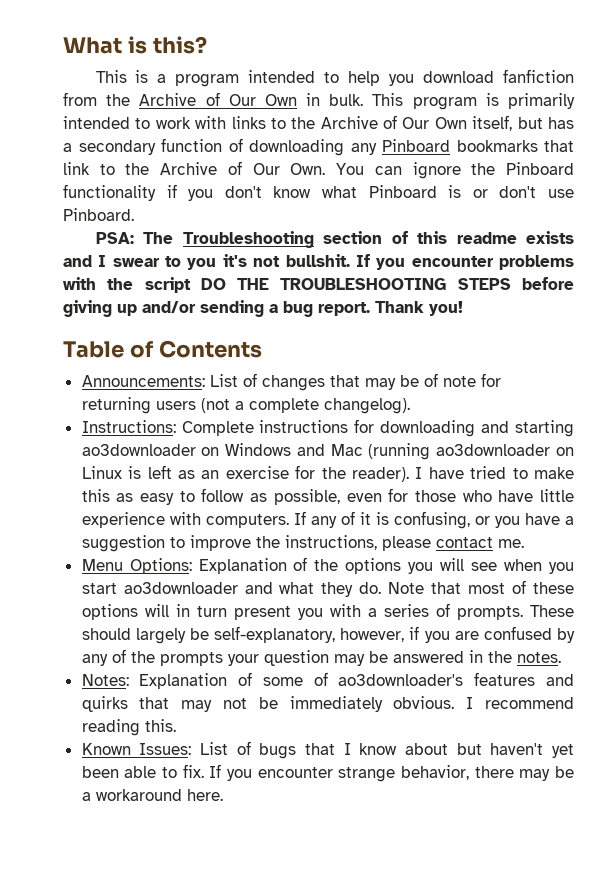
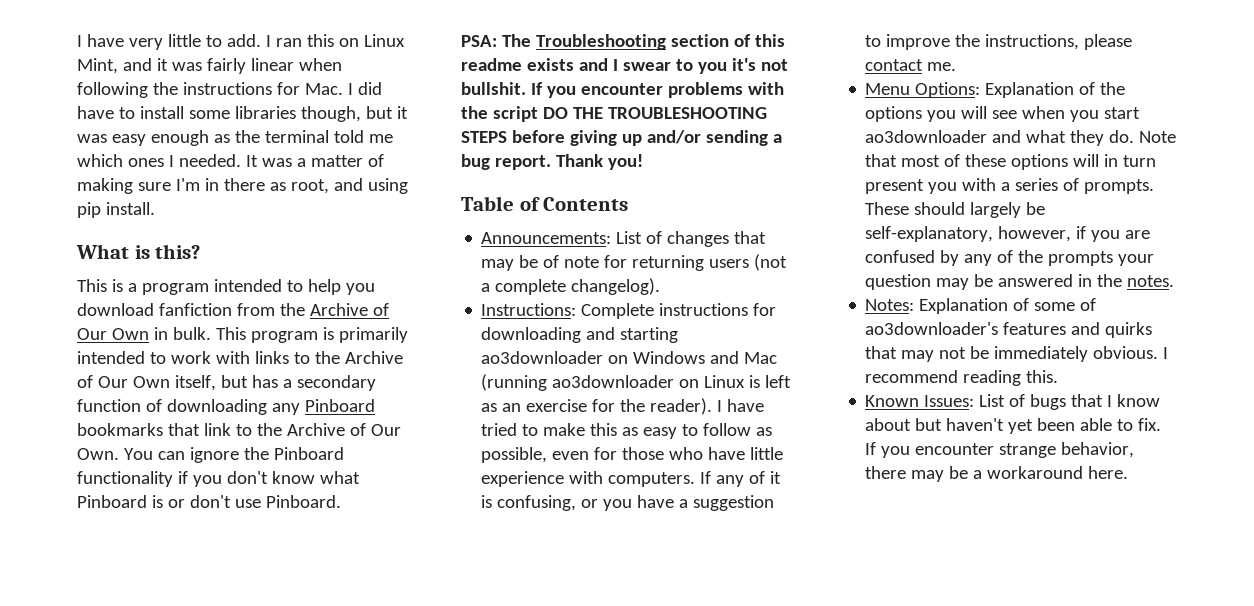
(63, 45) none -> [77,34,405,50] [77,58,342,74] [77,82,382,98] [77,106,408,122] [77,130,393,146] [77,154,384,167] [77,178,408,194] [77,202,155,218] I have very little to add. I ran this on Linux Mint, and it was fairly linear when following the instructions for Mac. I did have to install some libraries though, but it was easy enough as the terminal told me which ones I needed. It was a matter of making sure I'm in there as root, and using pip install. //

